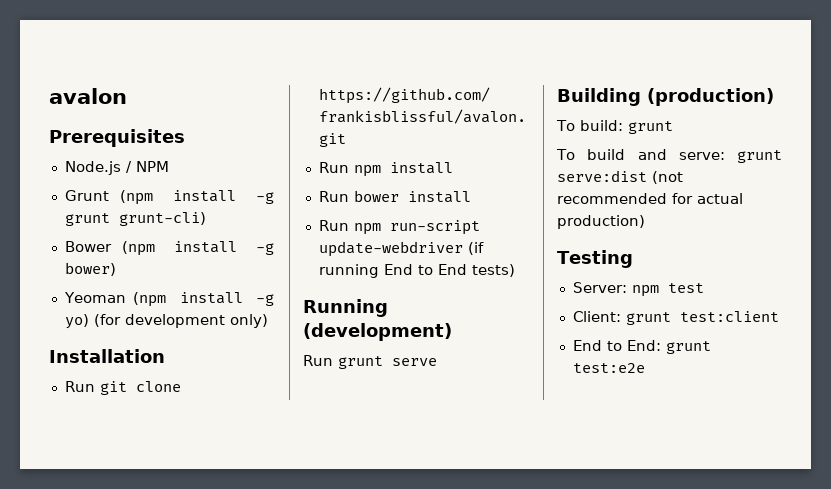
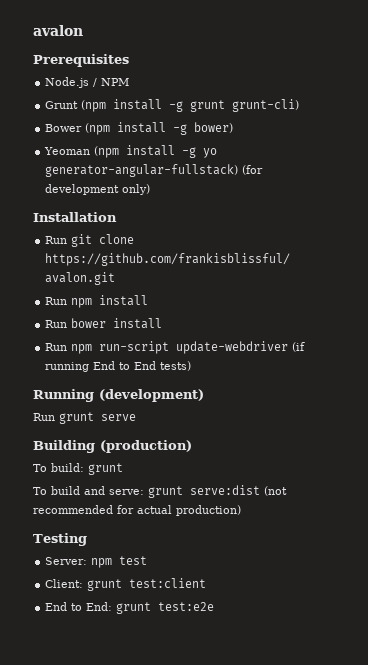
[64,314,89,329] yo) -> [203,148,218,158] [45,164,239,177] yo generator-angular-fullstack)

